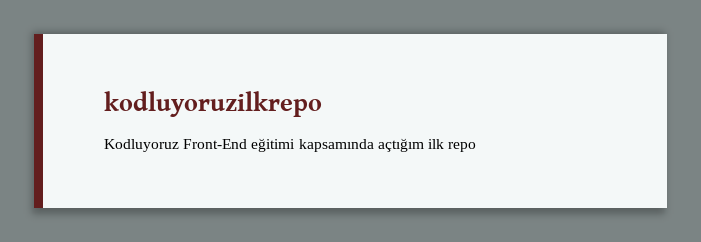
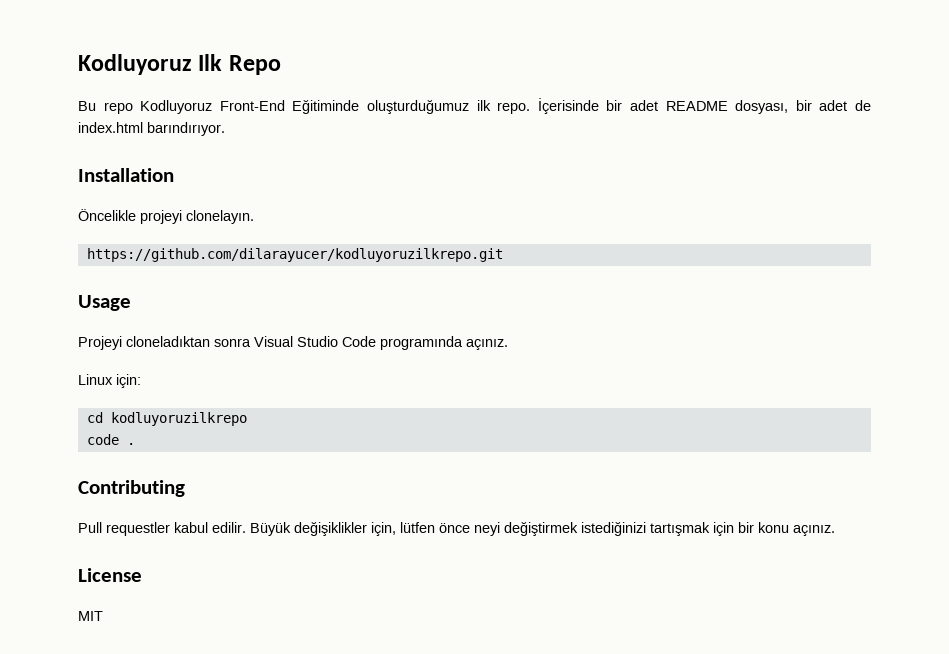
[104,91,322,117] [104,138,477,152] kodluyoruzilkrepo // Kodluyoruz Front-End eğitimi kapsamında açtığım ilk repo -> [78,54,281,75] [78,98,872,114] [78,122,225,136] [78,168,174,182] [78,209,254,224] [86,248,503,262] [78,295,131,311] [78,336,508,350] [78,374,141,388] [86,412,247,426] [86,434,135,445] [78,480,185,497] [78,521,835,536] [78,568,142,582] [78,611,103,621] Kodluyoruz Ilk Repo // Bu repo Kodluyoruz Front-End Eğitiminde oluşturduğumuz ilk repo. İçerisinde bir adet README dosyası, bir adet de index.html barındırıyor. // Installation // Öncelikle projeyi clonelayın. // https://github.com/dilarayucer/kodluyoruzilkrepo.git // Usage // Projeyi cloneladıktan sonra Visual Studio Code programında açınız. // Linux için: // cd kodluyoruzilkrepo // code . // Contributing // Pull requestler kabul edilir. Büyük değişiklikler için, lütfen önce neyi değiştirmek istediğinizi tartışmak için bir konu açınız. // License // MIT

